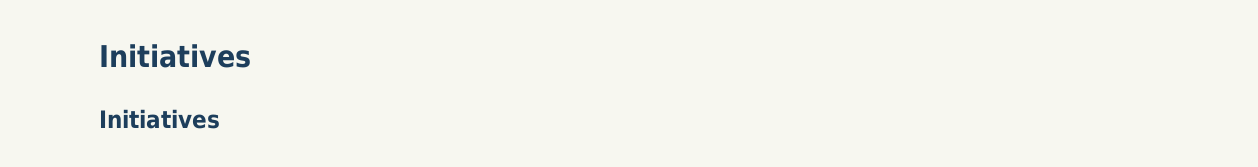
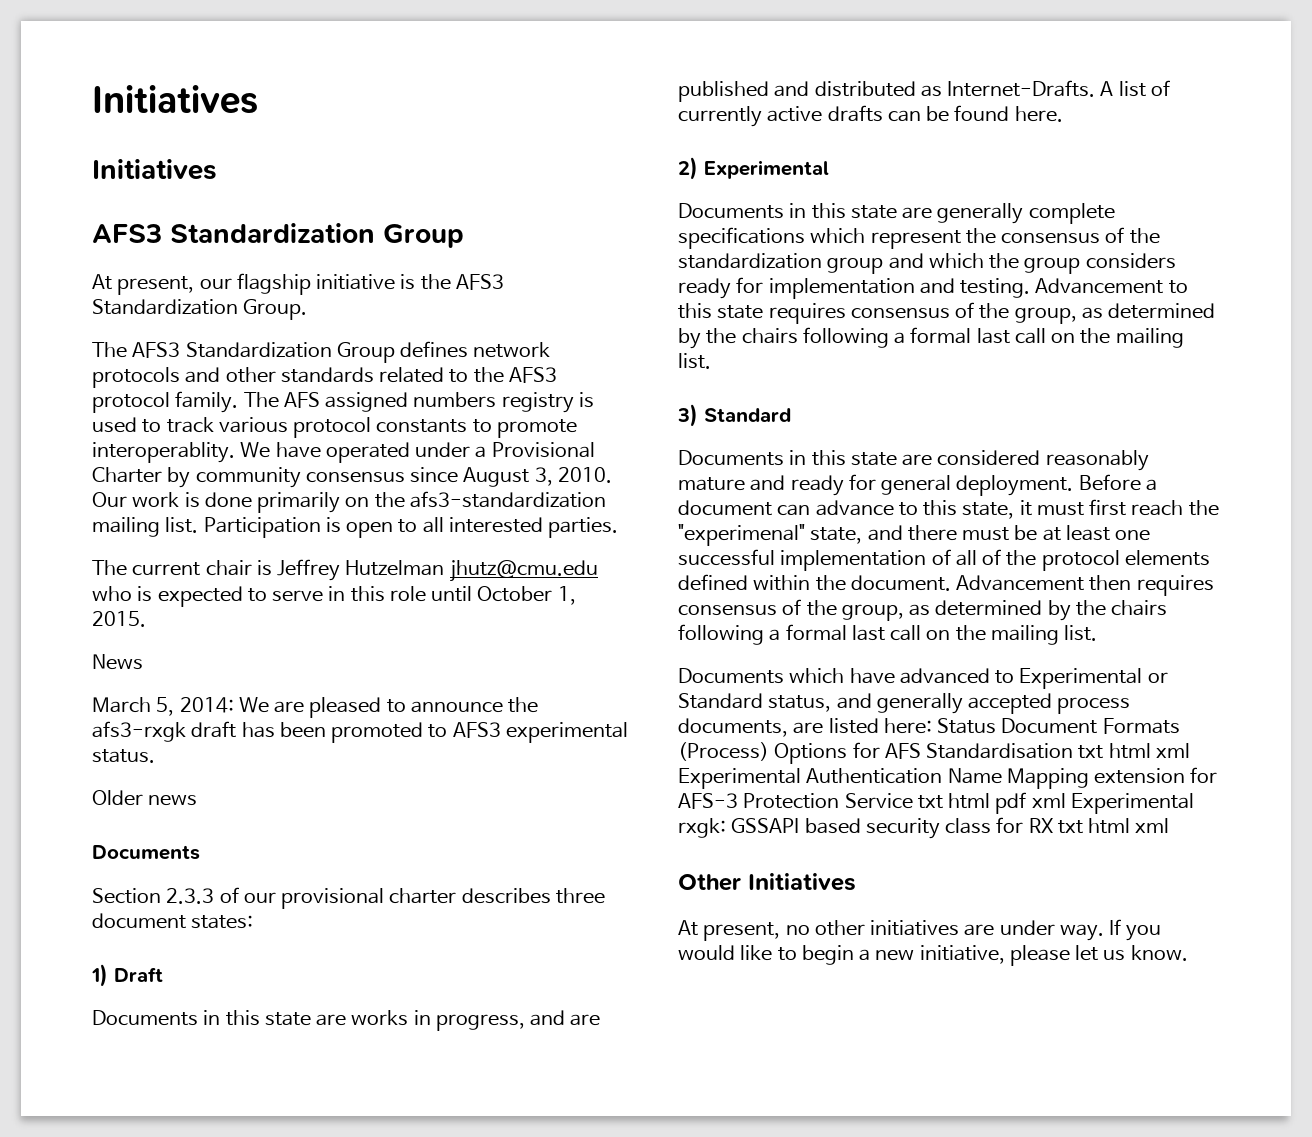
(220, 119) none -> [92,223,464,248] [92,273,504,295] [92,299,308,320] [92,341,551,363] [92,367,557,388] [92,391,594,413] [92,417,577,438] [92,442,595,463] [92,467,612,488] [92,491,606,513] [92,517,619,538] [92,559,598,582] [92,586,576,607] [92,611,146,627] [92,654,143,670] [92,697,539,718] [92,721,628,743] [92,749,155,763] [92,790,198,806] [92,845,200,860] [92,887,605,909] [92,913,254,929] [91,964,163,987] [92,1010,601,1031] [678,80,1170,102] [678,105,1063,127] [678,157,829,180] [678,203,1115,224] [678,227,1160,249] [678,253,1176,274] [678,277,1188,299] [678,302,1216,324] [678,327,1184,349] [678,353,711,369] [677,404,791,427] [678,450,1149,471] [678,474,1157,496] [678,499,1219,519] [678,524,1151,546] [678,549,1210,571] [678,574,1214,596] [678,599,1168,621] [678,624,1098,645] [678,668,1168,689] [678,693,1131,714] [678,718,1180,737] [678,742,1190,764] [678,767,1218,789] [678,792,1194,814] [678,817,1170,839] [678,873,856,891] [678,919,1162,941] [678,945,1188,966] // AFS3 Standardization Group // At present, our flagship initiative is the AFS3 Standardization Group. // The AFS3 Standardization Group defines network protocols and other standards related to the AFS3 protocol family. The AFS assigned numbers registry is used to track various protocol constants to promote interoperablity. We have operated under a Provisional Charter by community consensus since August 3, 2010. Our work is done primarily on the afs3-standardization mailing list. Participation is open to all interested parties. // The current chair is Jeffrey Hutzelman jhutz@cmu.edu who is expected to serve in this role until October 1, 2015. // News // March 5, 2014: We are pleased to announce the afs3-rxgk draft has been promoted to AFS3 experimental status. // Older news // Documents // Section 2.3.3 of our provisional charter describes three document states: // 1) Draft // Documents in this state are works in progress, and are published and distributed as Internet-Drafts. A list of currently active drafts can be found here. // 2) Experimental // Documents in this state are generally complete specifications which represent the consensus of the standardization group and which the group considers ready for implementation and testing. Advancement to this state requires consensus of the group, as determined by the chairs following a formal last call on the mailing list. // 3) Standard // Documents in this state are considered reasonably mature and ready for general deployment. Before a document can advance to this state, it must first reach the "experimenal" state, and there must be at least one successful implementation of all of the protocol elements defined within the document. Advancement then requires consensus of the group, as determined by the chairs following a formal last call on the mailing list. // Documents which have advanced to Experimental or Standard status, and generally accepted process documents, are listed here: Status Document Formats (Process) Options for AFS Standardisation txt html xml Experimental Authentication Name Mapping extension for AFS-3 Protection Service txt html pdf xml Experimental rxgk: GSSAPI based security class for RX txt html xml // Other Initiatives // At present, no other initiatives are under way. If you would like to begin a new initiative, please let us know.

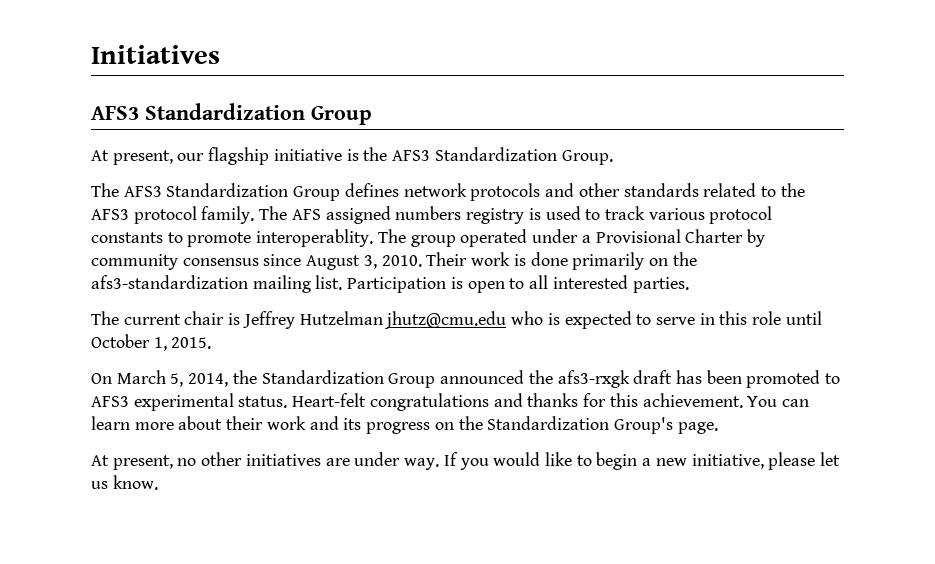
[92,85,258,114] [92,159,216,180] Initiatives // Initiatives -> [91,45,220,64] Initiatives
[240,442,321,458] We have -> [377,229,456,247] The group
[92,492,127,507] Our -> [426,252,468,266] Their
[92,654,143,670] News // -> [91,373,112,384] On
[179,697,503,718] 2014: We are pleased to announce -> [188,370,525,388] 2014, the Standardization Group announced
[92,790,198,806] [92,845,200,860] [92,887,605,909] [92,913,254,929] [91,964,163,987] [92,1010,601,1031] [678,80,1170,102] [678,105,1063,127] [678,157,829,180] [678,203,1115,224] [678,227,1160,249] [678,253,1176,274] [678,277,1188,299] [678,302,1216,324] [678,327,1184,349] [678,353,711,369] [677,404,791,427] [678,450,1149,471] [678,474,1157,496] [678,499,1219,519] [678,524,1151,546] [678,549,1210,571] [678,574,1214,596] [678,599,1168,621] [678,624,1098,645] [678,668,1168,689] [678,693,1131,714] [678,718,1180,737] [678,742,1190,764] [678,767,1218,789] [678,792,1194,814] [678,817,1170,839] [678,873,856,891] // Older news // Documents // Section 2.3.3 of our provisional charter describes three document states: // 1) Draft // Documents in this state are works in progress, and are published and distributed as Internet-Drafts. A list of currently active drafts can be found here. // 2) Experimental // Documents in this state are generally complete specifications which represent the consensus of the standardization group and which the group considers ready for implementation and testing. Advancement to this state requires consensus of the group, as determined by the chairs following a formal last call on the mailing list. // 3) Standard // Documents in this state are considered reasonably mature and ready for general deployment. Before a document can advance to this state, it must first reach the "experimenal" state, and there must be at least one successful implementation of all of the protocol elements defined within the document. Advancement then requires consensus of the group, as determined by the chairs following a formal last call on the mailing list. // Documents which have advanced to Experimental or Standard status, and generally accepted process documents, are listed here: Status Document Formats (Process) Options for AFS Standardisation txt html xml Experimental Authentication Name Mapping extension for AFS-3 Protection Service txt html pdf xml Experimental rxgk: GSSAPI based security class for RX txt html xml // Other Initiatives -> [292,393,809,411] [91,416,718,434] Heart-felt congratulations and thanks for this achievement. You can learn more about their work and its progress on the Standardization Group's page.

